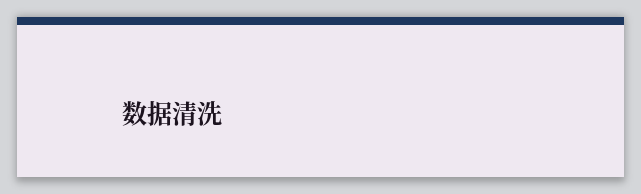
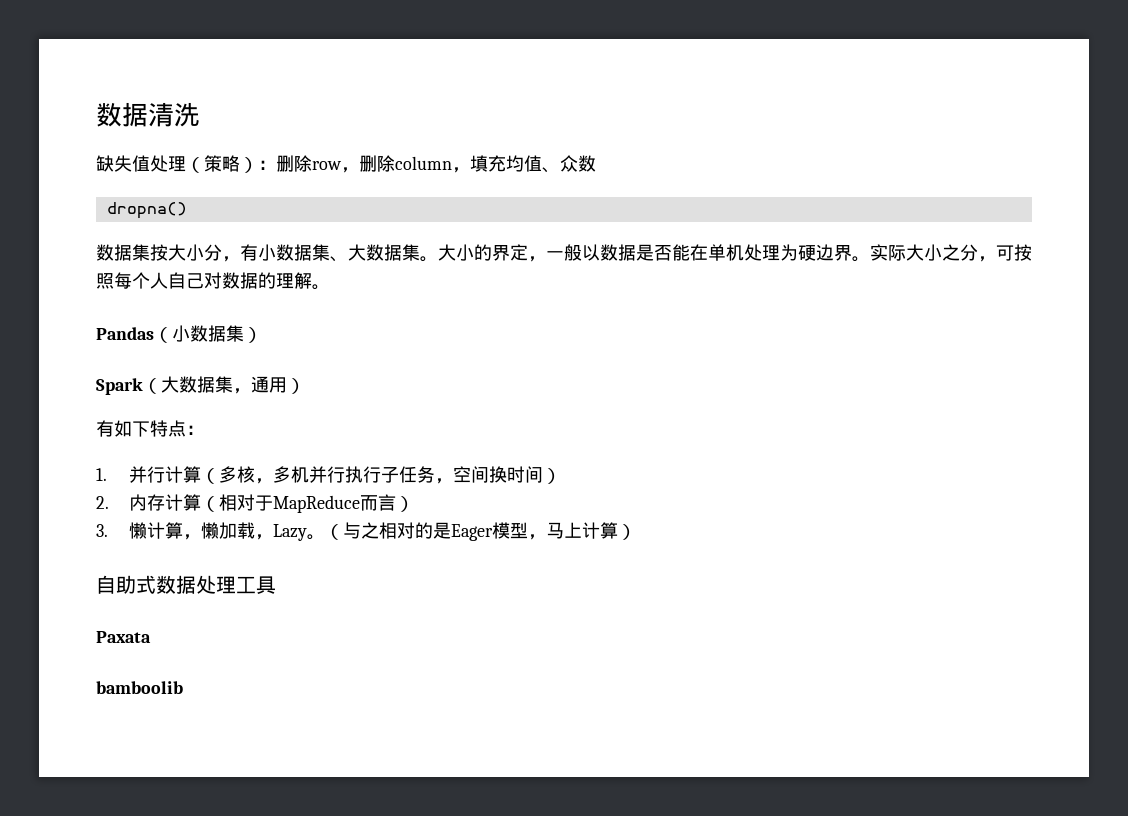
(222, 113) none -> [96,155,596,173] [106,202,187,219] [96,244,1032,262] [96,272,330,290] [96,325,262,343] [96,376,305,395] [96,420,204,437] [96,466,561,484] [96,494,414,513] [96,522,636,541] [96,575,276,594] [96,631,151,643] [96,681,183,694] // 缺失值处理（策略）：删除row，删除column，填充均值、众数 // dropna() // 数据集按大小分，有小数据集、大数据集。大小的界定，一般以数据是否能在单机处理为硬边界。实际大小之分，可按照每个人自己对数据的理解。 // Pandas（小数据集） // Spark（大数据集，通用） // 有如下特点： // 1.并行计算（多核，多机并行执行子任务，空间换时间） // 2.内存计算（相对于MapReduce而言） // 3.懒计算，懒加载，Lazy。（与之相对的是Eager模型，马上计算） // 自助式数据处理工具 // Paxata // bamboolib

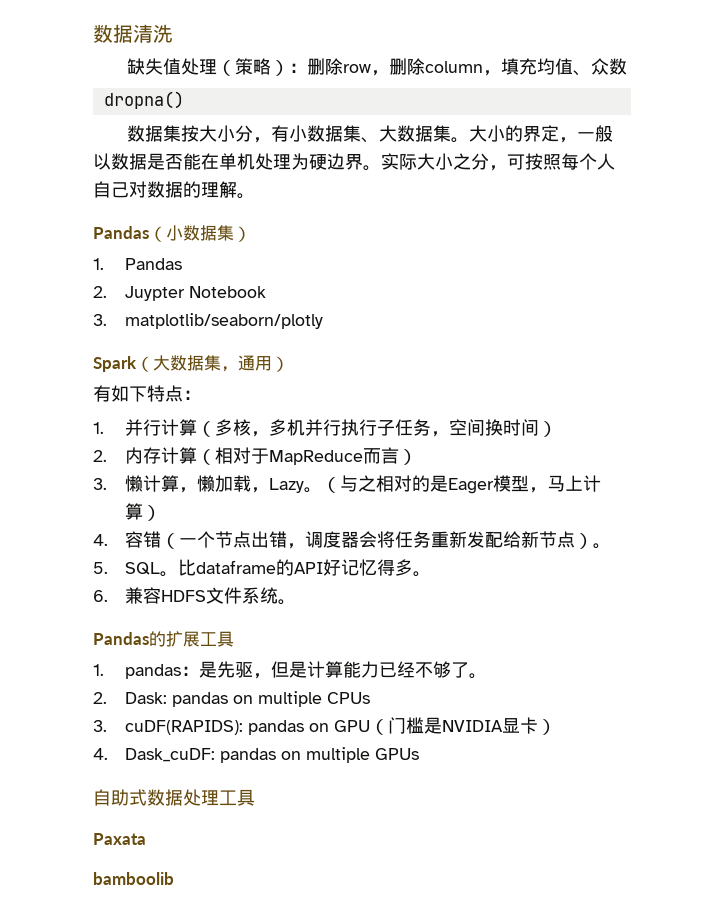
(262, 335) none -> [93,258,182,270] [93,286,266,301] [93,313,323,329] // 1. Pandas // 2. Juypter Notebook // 3. matplotlib/seaborn/plotly
(636, 532) none -> [93,531,611,549] [93,559,431,577] [93,587,296,605] [93,631,234,647] [93,661,487,679] [93,691,370,707] [93,717,556,735] [93,747,419,763] // 4.容错（一个节点出错，调度器会将任务重新发配给新节点）。 // 5. SQL。比dataframe的API好记忆得多。 // 6.兼容HDFS文件系统。 // Pandas的扩展工具 // 1. pandas：是先驱，但是计算能力已经不够了。 // 2. Dask: pandas on multiple CPUs // 3. cuDF(RAPIDS): pandas on GPU（门槛是NVIDIA显卡） // 4. Dask_cuDF: pandas on multiple GPUs

